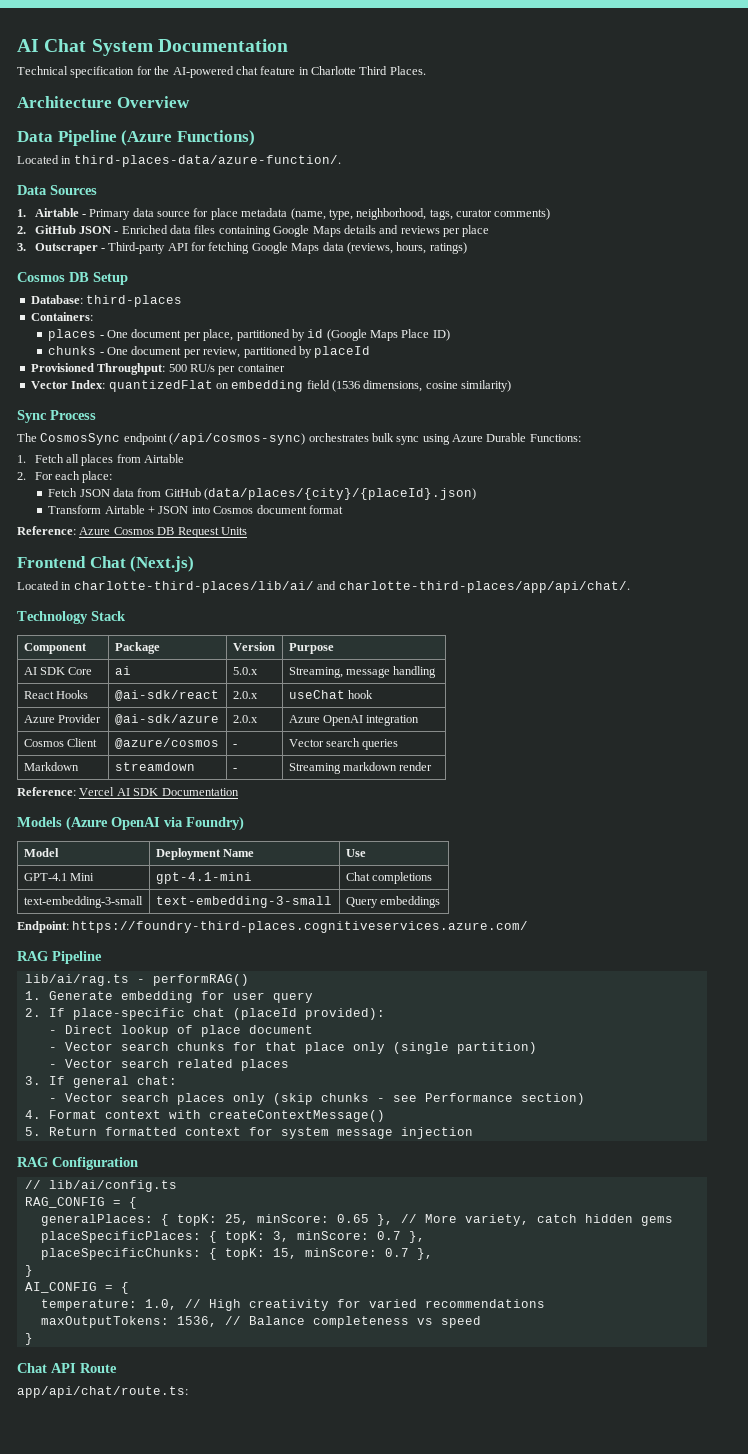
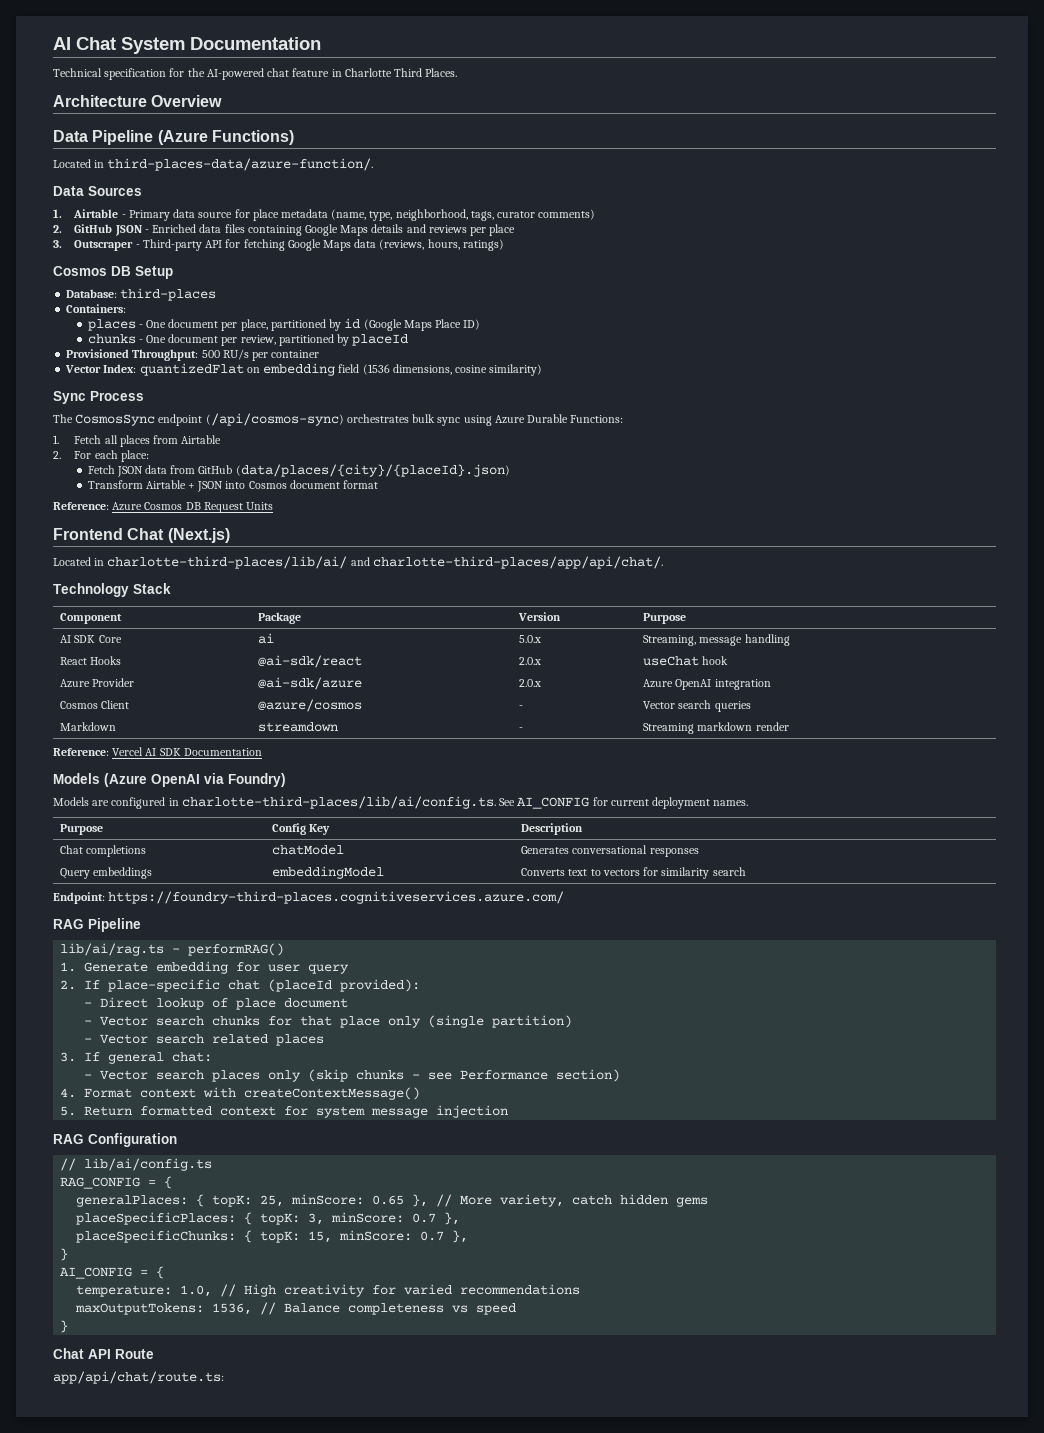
[23,848,59,857] [155,848,254,860] [345,849,366,857] [23,873,94,881] [155,872,252,884] [345,872,432,884] [23,896,143,908] [155,896,332,908] [345,896,440,908] // Model | Deployment Name | Use // GPT-4.1 Mini | gpt-4.1-mini | Chat completions // text-embedding-3-small | text-embedding-3-small | Query embeddings -> [53,796,749,809] [60,824,104,835] [272,823,331,835] [521,823,584,835] [60,845,147,857] [272,845,345,855] [521,845,699,857] [60,867,153,879] [272,866,385,879] [521,867,746,879] // Models are configured in charlotte-third-places/lib/ai/config.ts. See AI_CONFIG for current deployment names. // Purpose | Config Key | Description // Chat completions | chatModel | Generates conversational responses // Query embeddings | embeddingModel | Converts text to vectors for similarity search

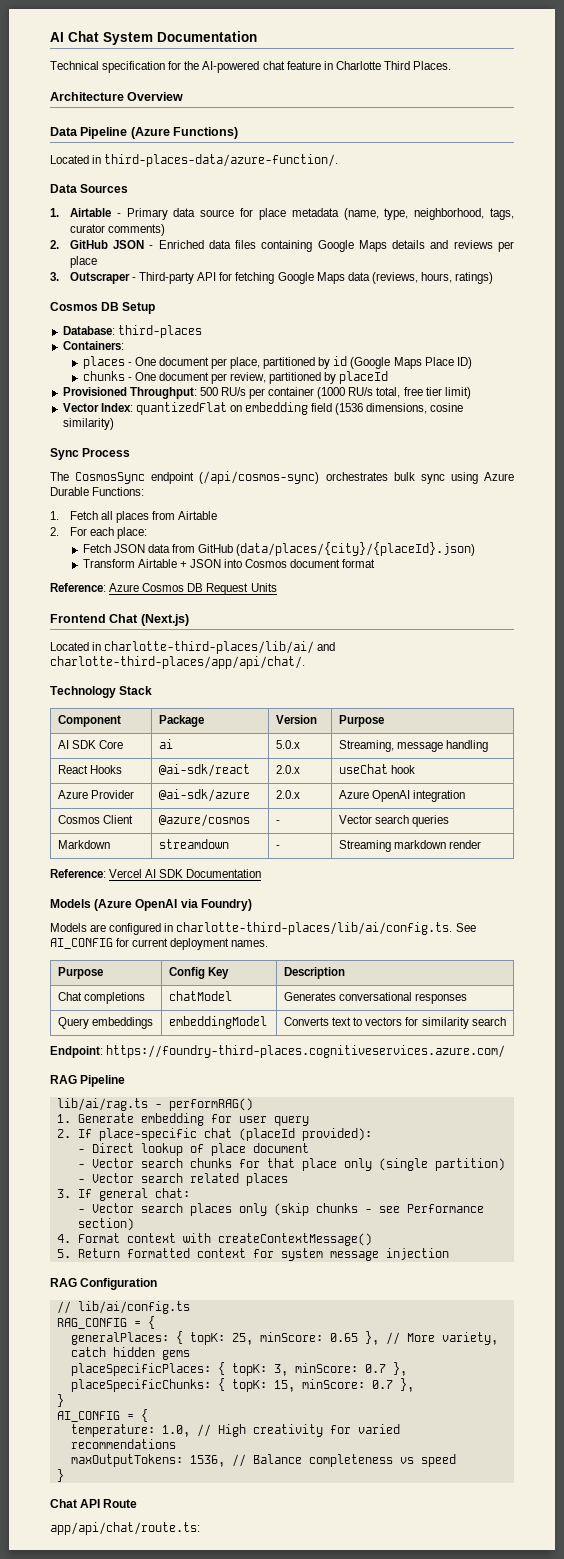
(320, 354) none -> [317,387,471,399] (1000 RU/s total, free tier limit)

